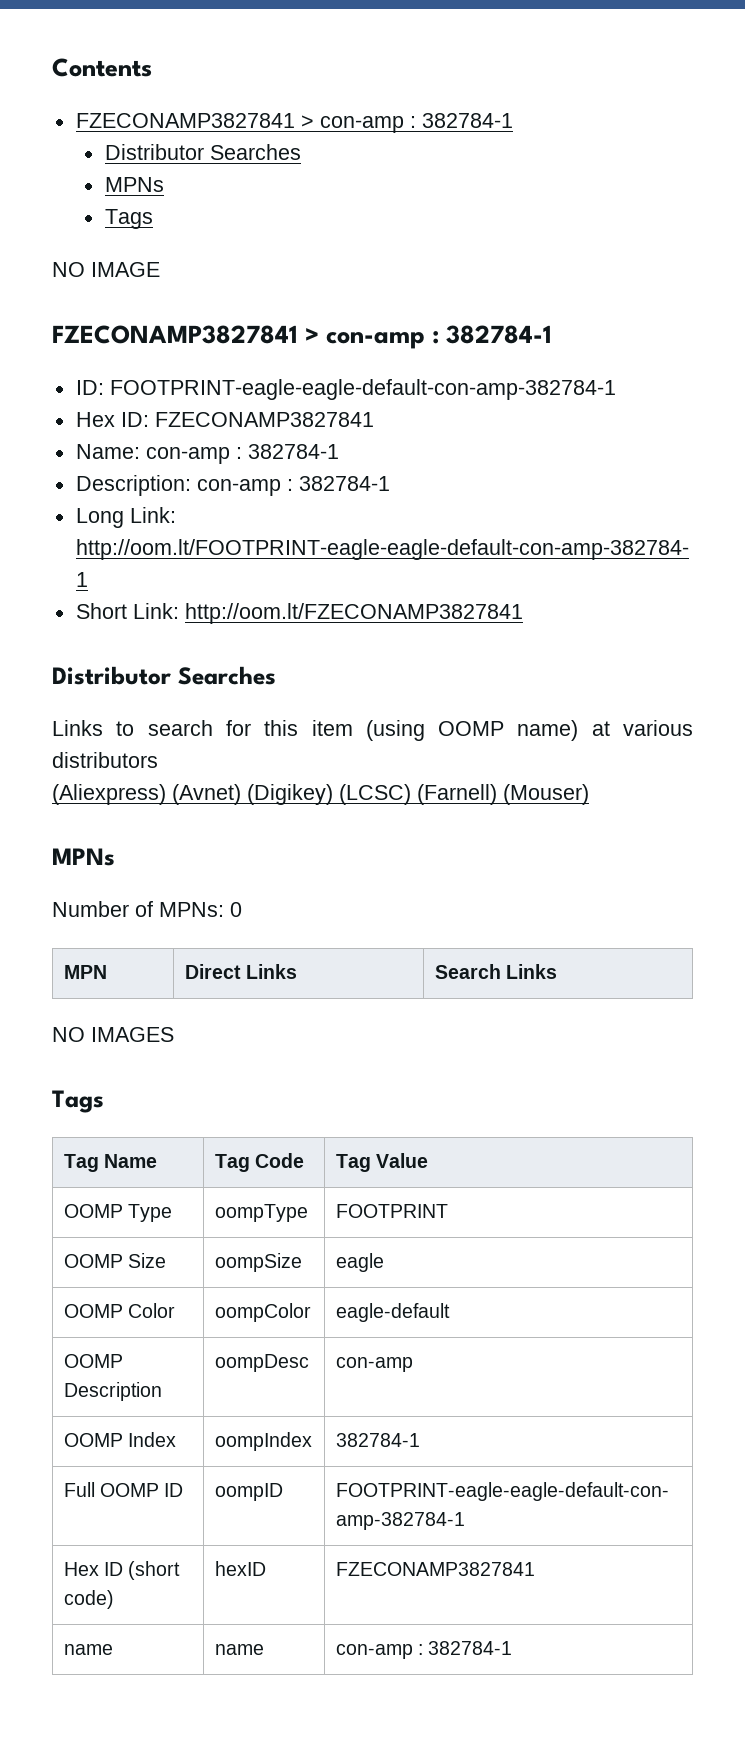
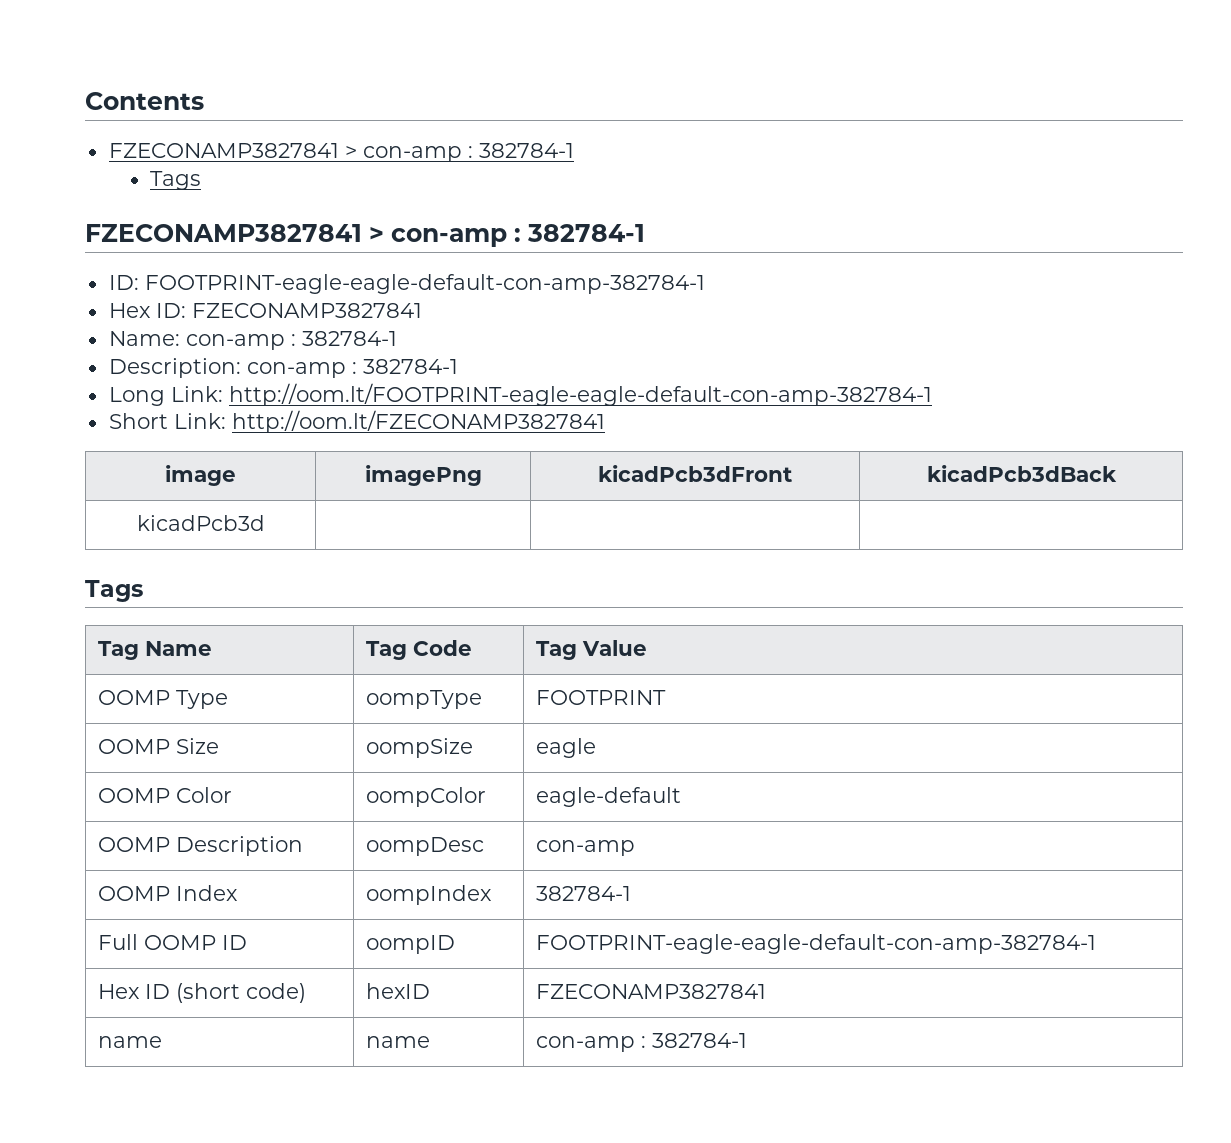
[104,144,301,160] [104,177,164,192] [104,209,153,229] [52,262,160,277] // Distributor Searches // MPNs // Tags // NO IMAGE -> [149,171,201,190] // Tags
[52,666,276,685] [52,720,693,741] [52,752,158,768] [52,784,589,805] [52,848,115,866] [52,901,242,917] [63,965,107,979] [184,964,297,979] [434,964,557,979] [52,1027,174,1042] // Distributor Searches // Links to search for this item (using OOMP name) at various distributors // (Aliexpress) (Avnet) (Digikey) (LCSC) (Farnell) (Mouser) // MPNs // Number of MPNs: 0 // MPN | Direct Links | Search Links // NO IMAGES -> [165,465,236,486] [364,465,482,486] [598,465,792,482] [926,465,1117,482] [136,515,265,531] // image | imagePng | kicadPcb3dFront | kicadPcb3dBack // kicadPcb3d | | |

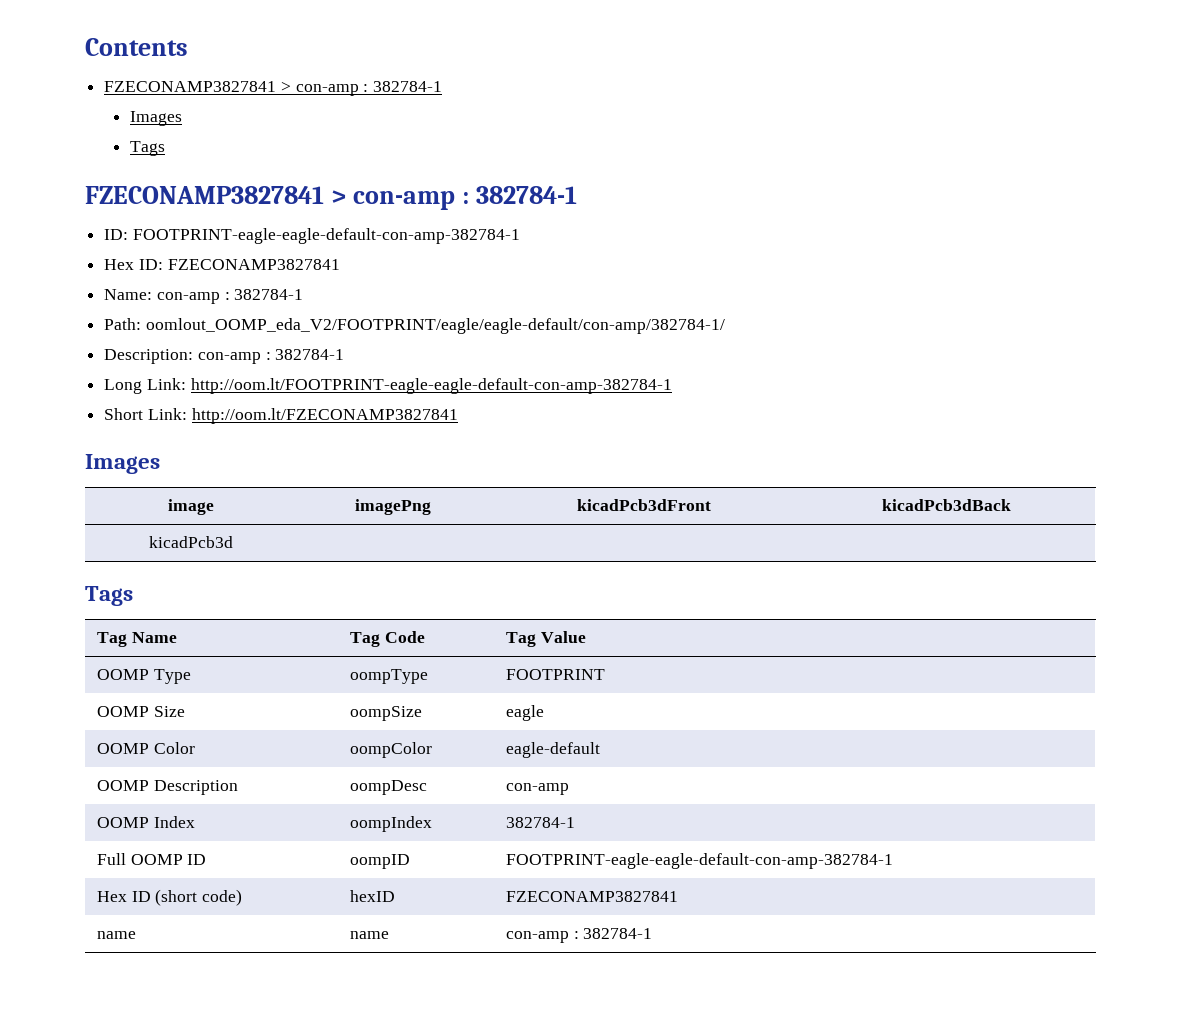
(574, 150) none -> [129,111,182,126] // Images
(397, 338) none -> [104,318,725,334] // Path: oomlout_OOMP_eda_V2/FOOTPRINT/eagle/eagle-default/con-amp/382784-1/
(605, 421) none -> [85,454,160,474] // Images

